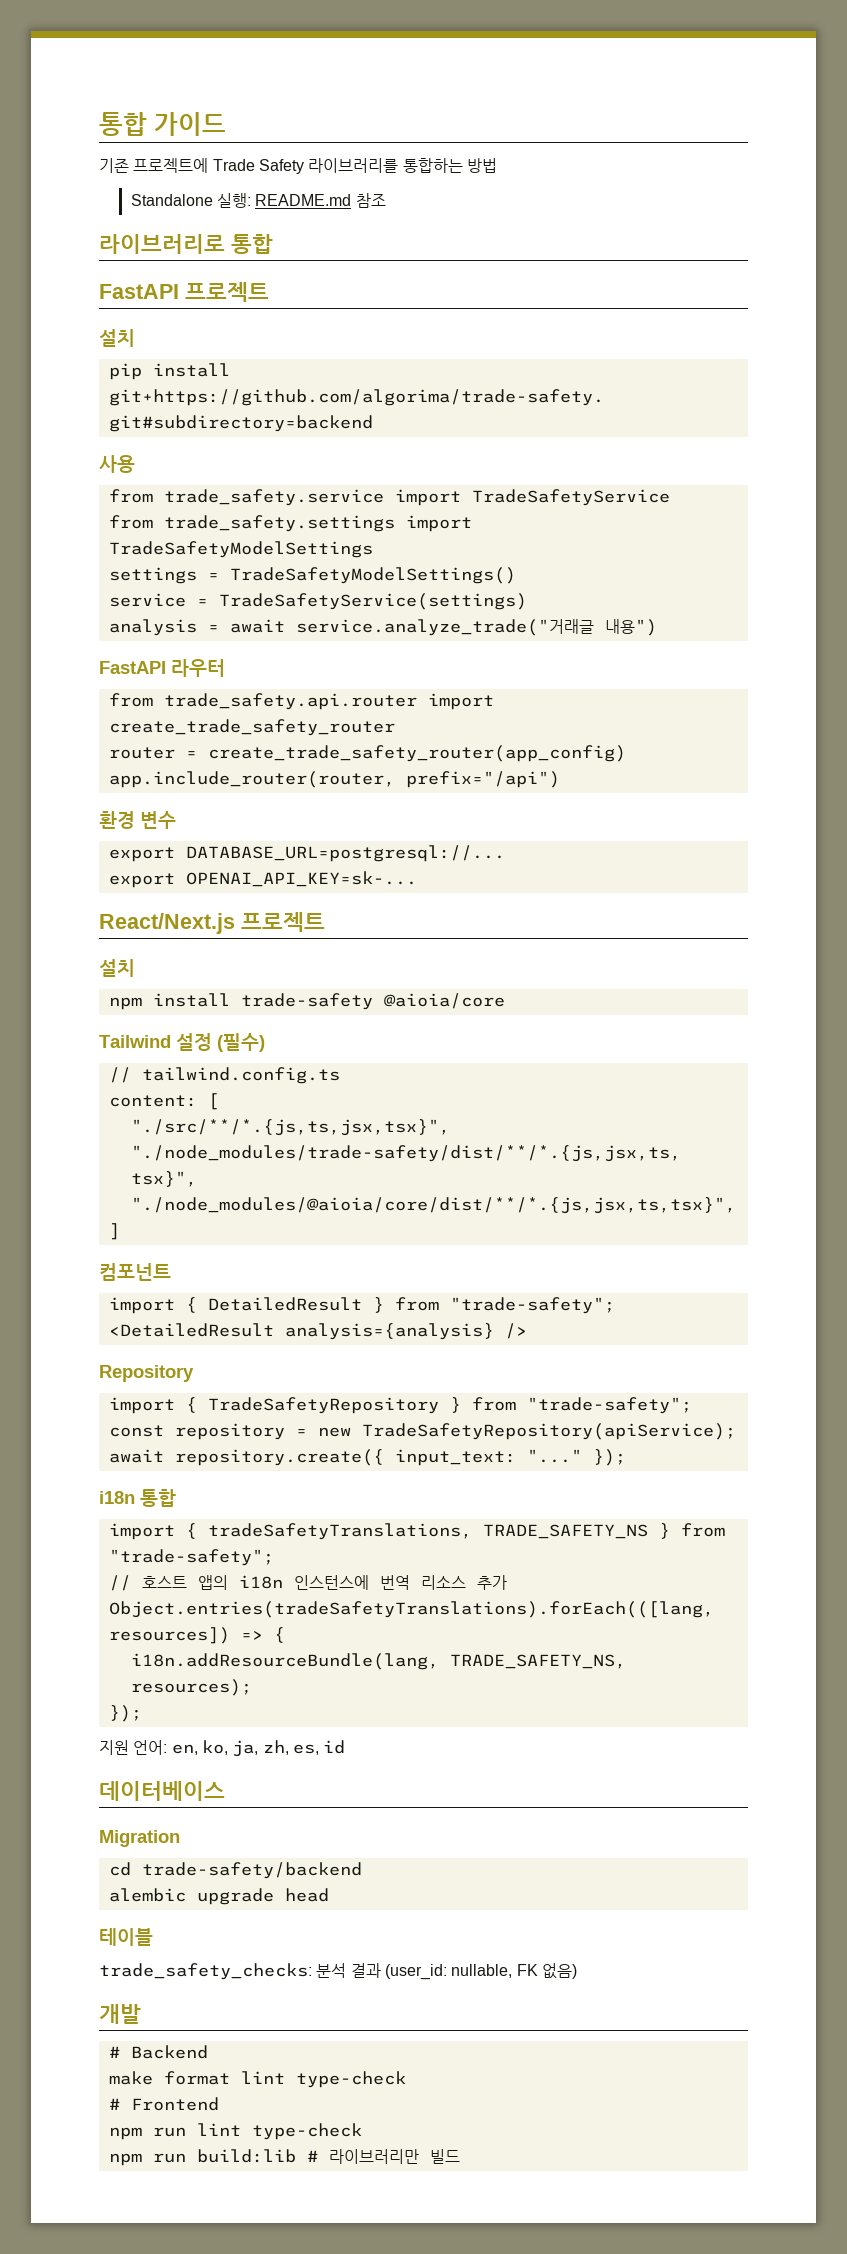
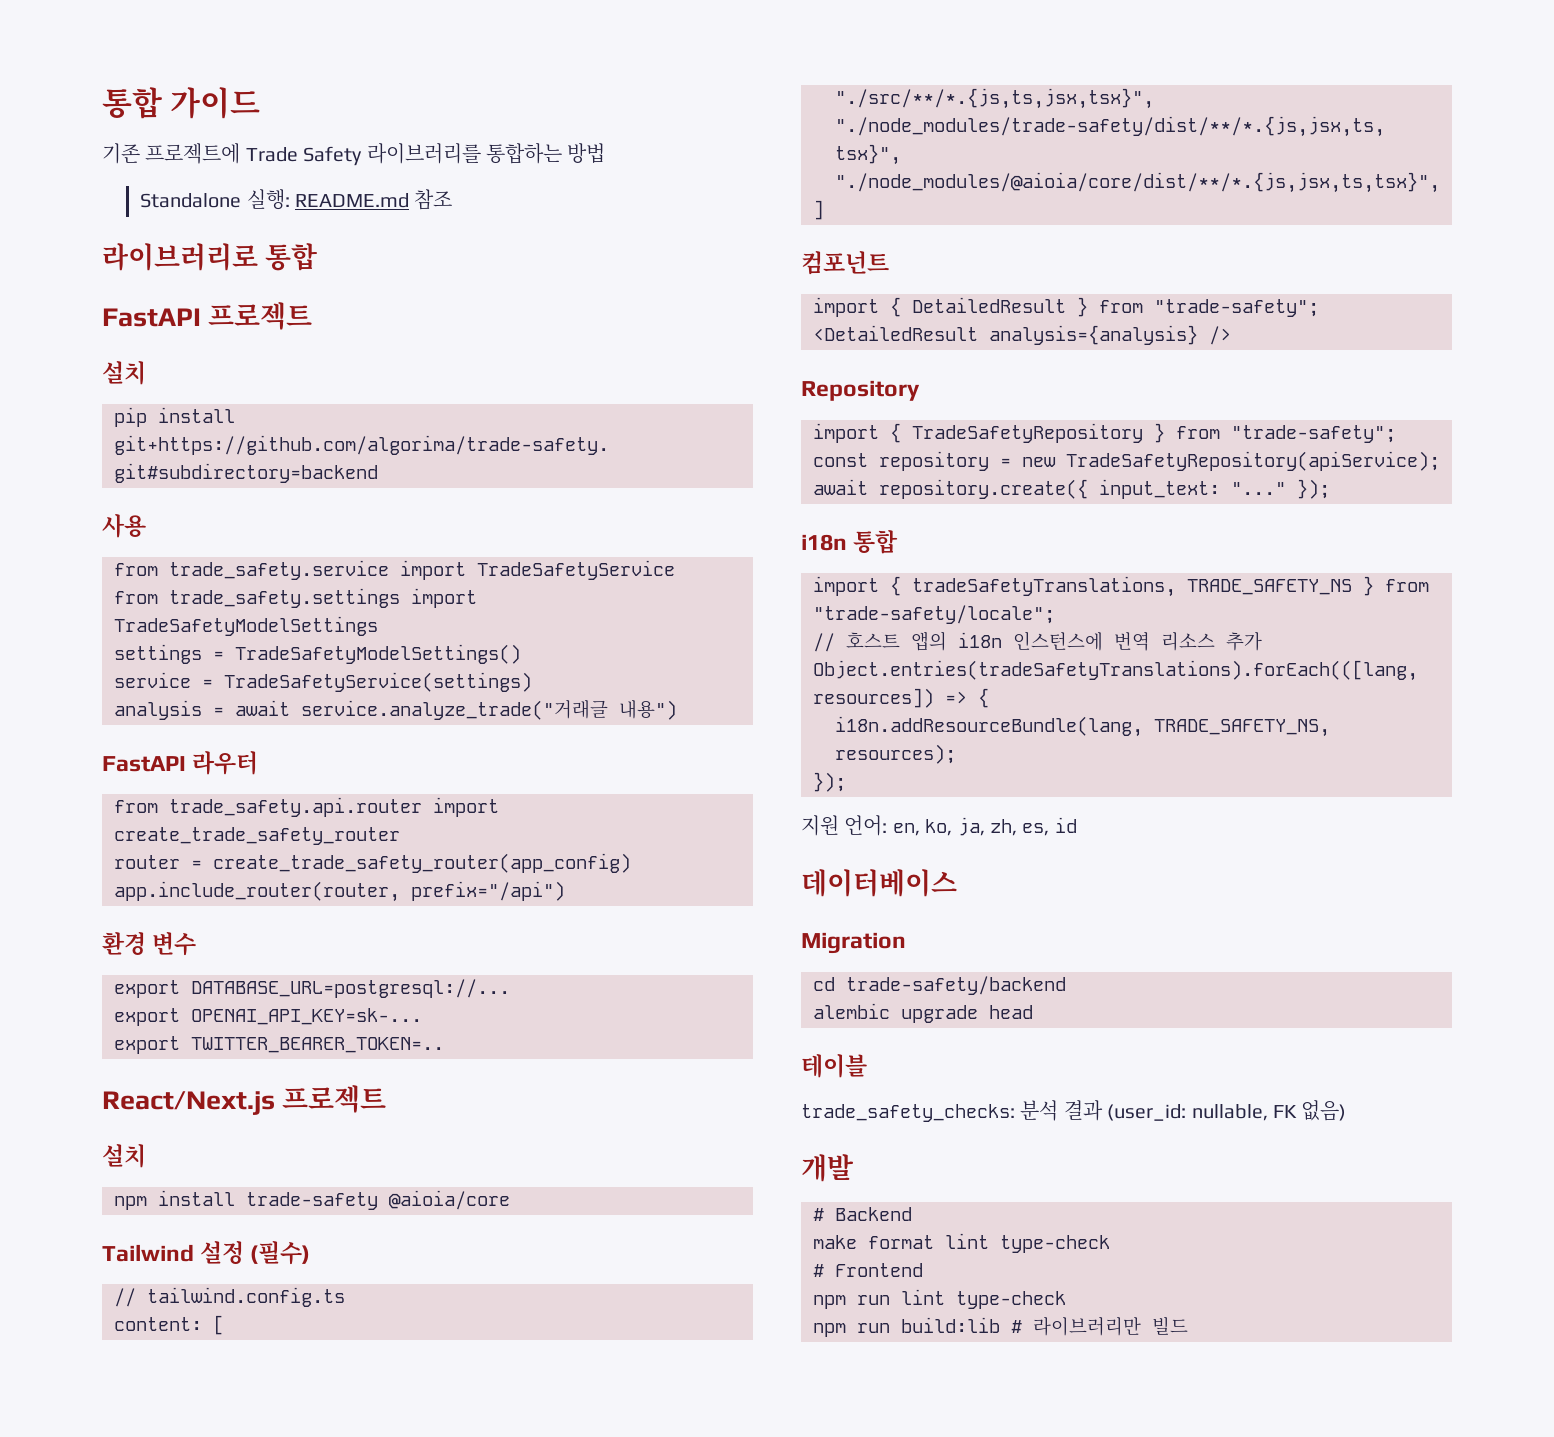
(417, 879) none -> [114,1036,444,1054] // export TWITTER_BEARER_TOKEN=..
[108,1549,274,1566] "trade-safety"; -> [813,605,1055,624] "trade-safety/locale";

